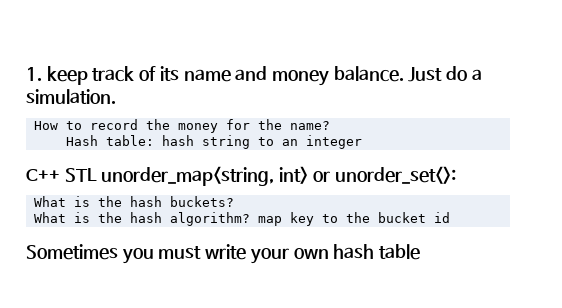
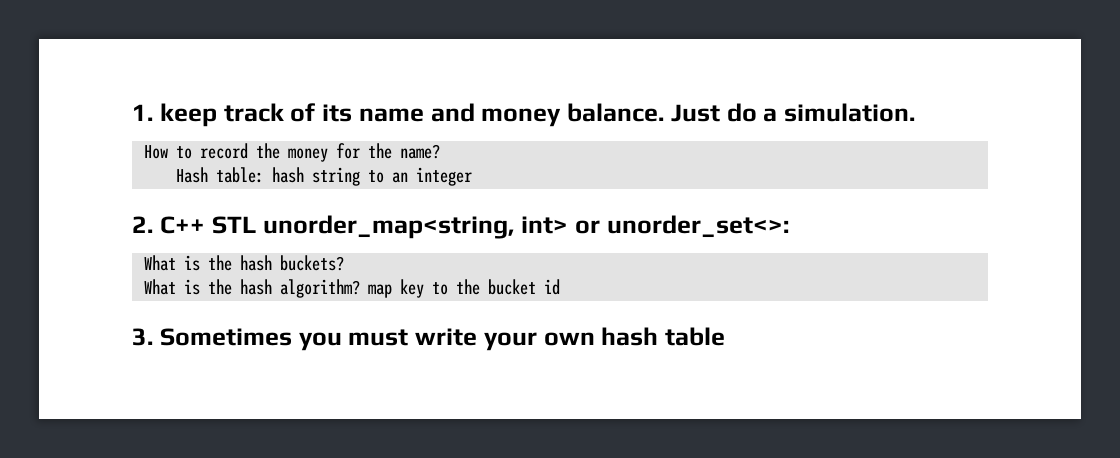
(362, 142) none -> [132,216,153,233] 2.
(450, 217) none -> [132,328,153,346] 3.

